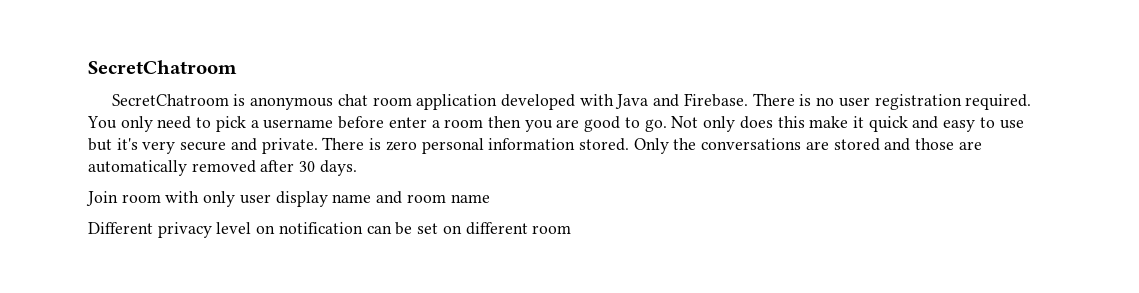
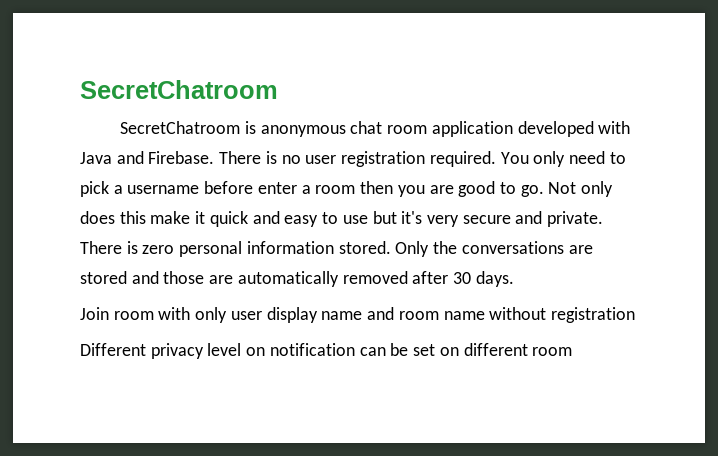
(490, 198) none -> [489,307,635,323] without registration

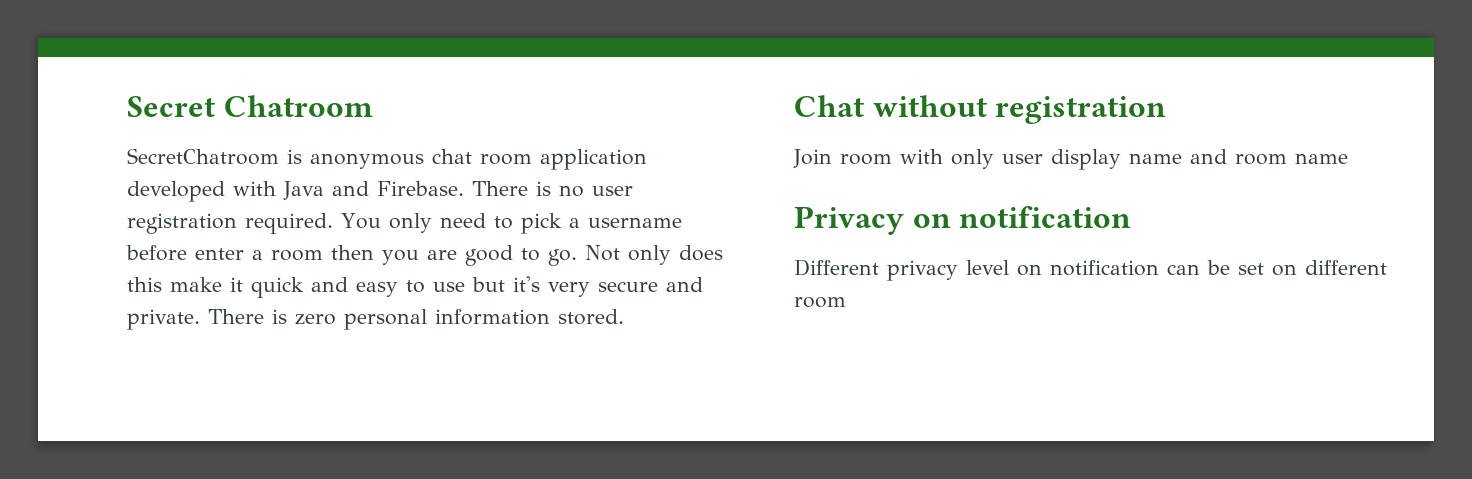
[80,80,278,99] SecretChatroom -> [127,95,373,117] Secret Chatroom
[395,241,593,257] [80,271,514,287] Only the conversations are stored and those are automatically removed after 30 days. -> [794,95,1167,124] // Chat without registration
[489,307,635,323] without registration -> [794,206,1132,235] // Privacy on notification

